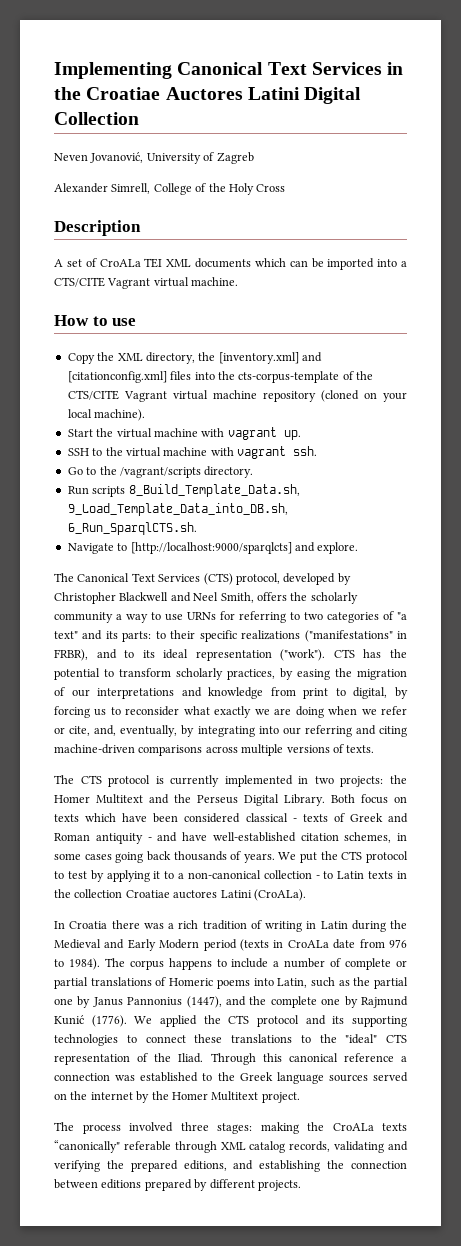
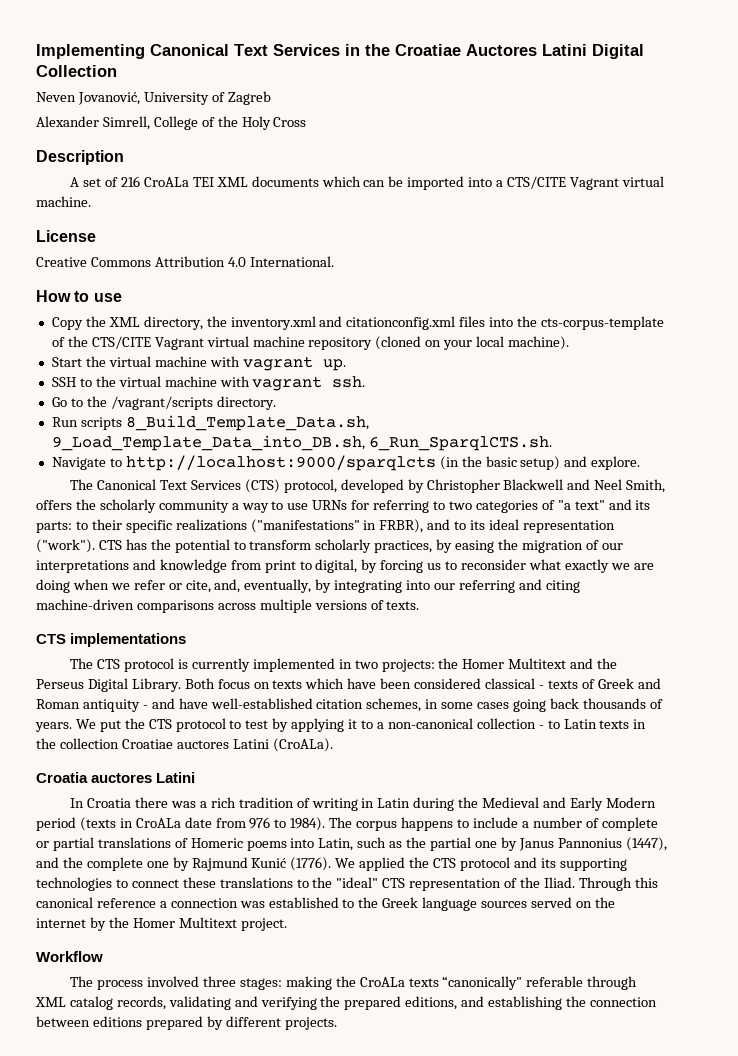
(97, 262) none -> [120,176,140,187] 216
(239, 281) none -> [36,230,96,242] [36,256,334,267] // License // Creative Commons Attribution 4.0 International.
[218,352,322,364] [67,371,167,383] [inventory.xml] and [citationconfig.xml] -> [230,316,456,330] inventory.xml and citationconfig.xml
[130,542,292,554] [http://localhost:9000/sparqlcts] -> [125,455,561,471] http://localhost:9000/sparqlcts (in the basic setup)
(375, 749) none -> [36,633,187,647] // CTS implementations
(306, 895) none -> [36,772,196,783] // Croatia auctores Latini
(300, 1097) none -> [36,951,103,962] // Workflow

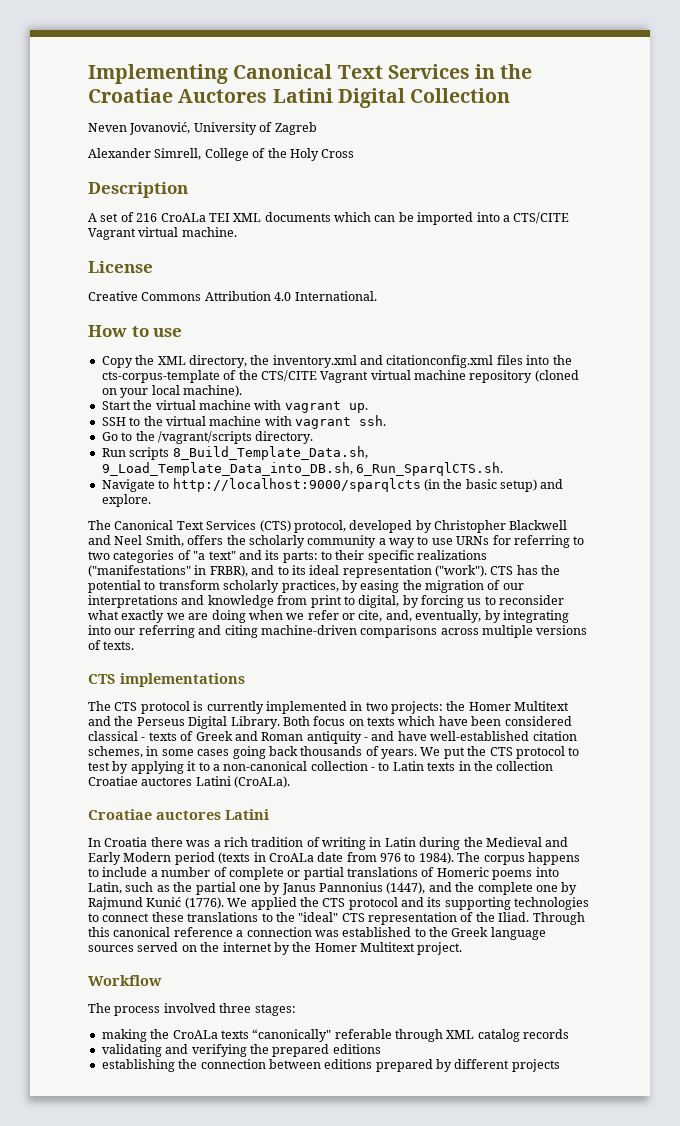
[36,772,88,783] Croatia -> [88,809,152,820] Croatiae
(282, 984) none -> (296, 1010) //
[116,996,166,1010] records, -> [523,1029,570,1039] records //
[405,996,485,1010] editions, and -> [332,1044,381,1054] editions //
[284,1017,337,1030] projects. -> [511,1059,560,1072] projects

